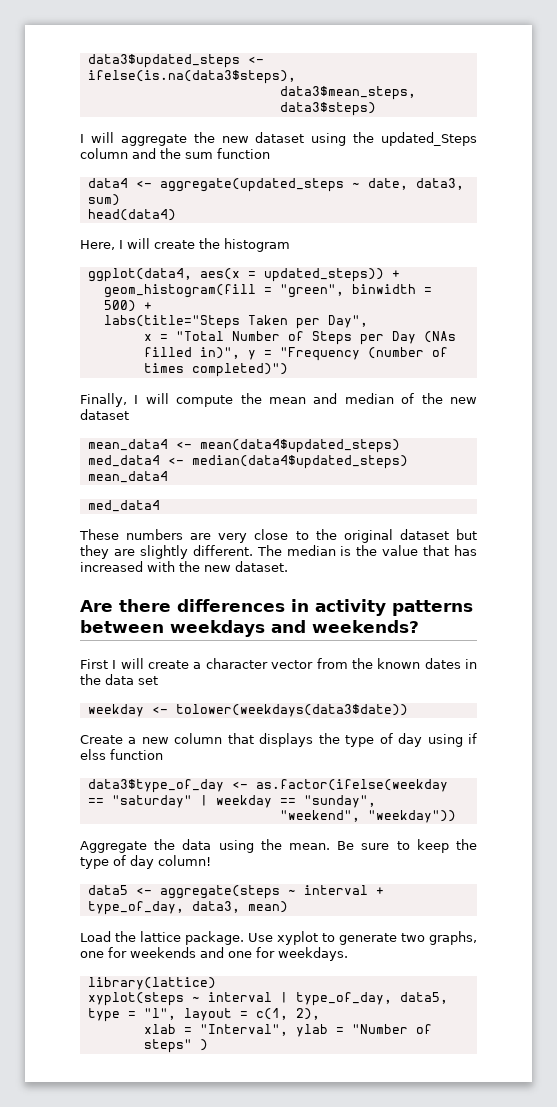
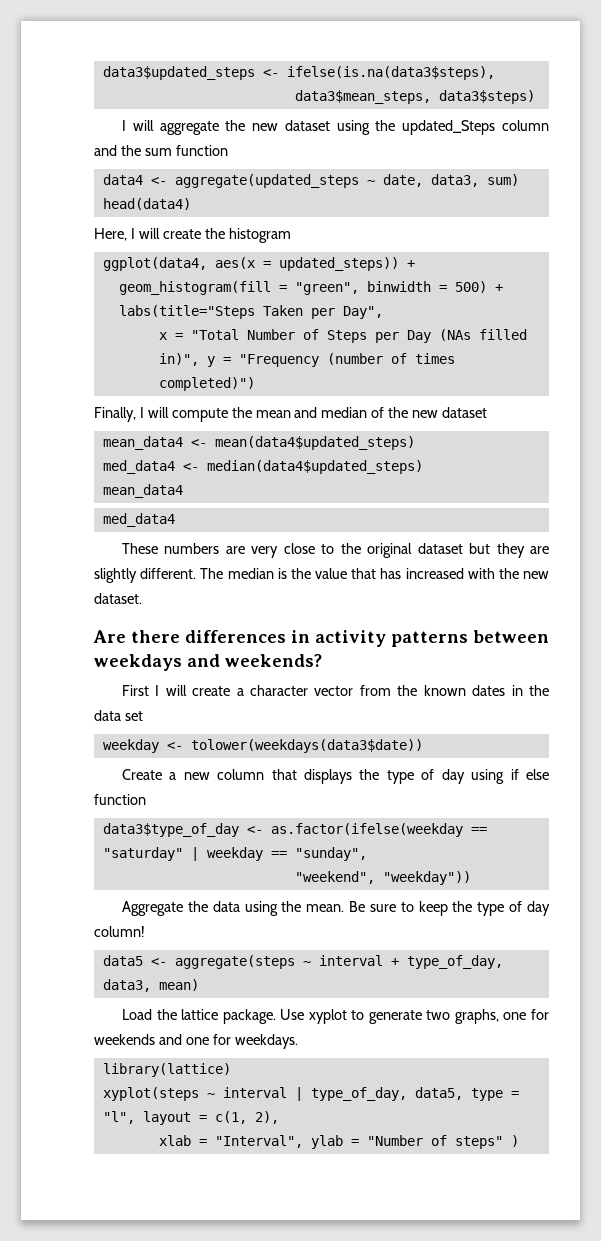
[80,749,106,760] elss -> [526,769,550,780] else

